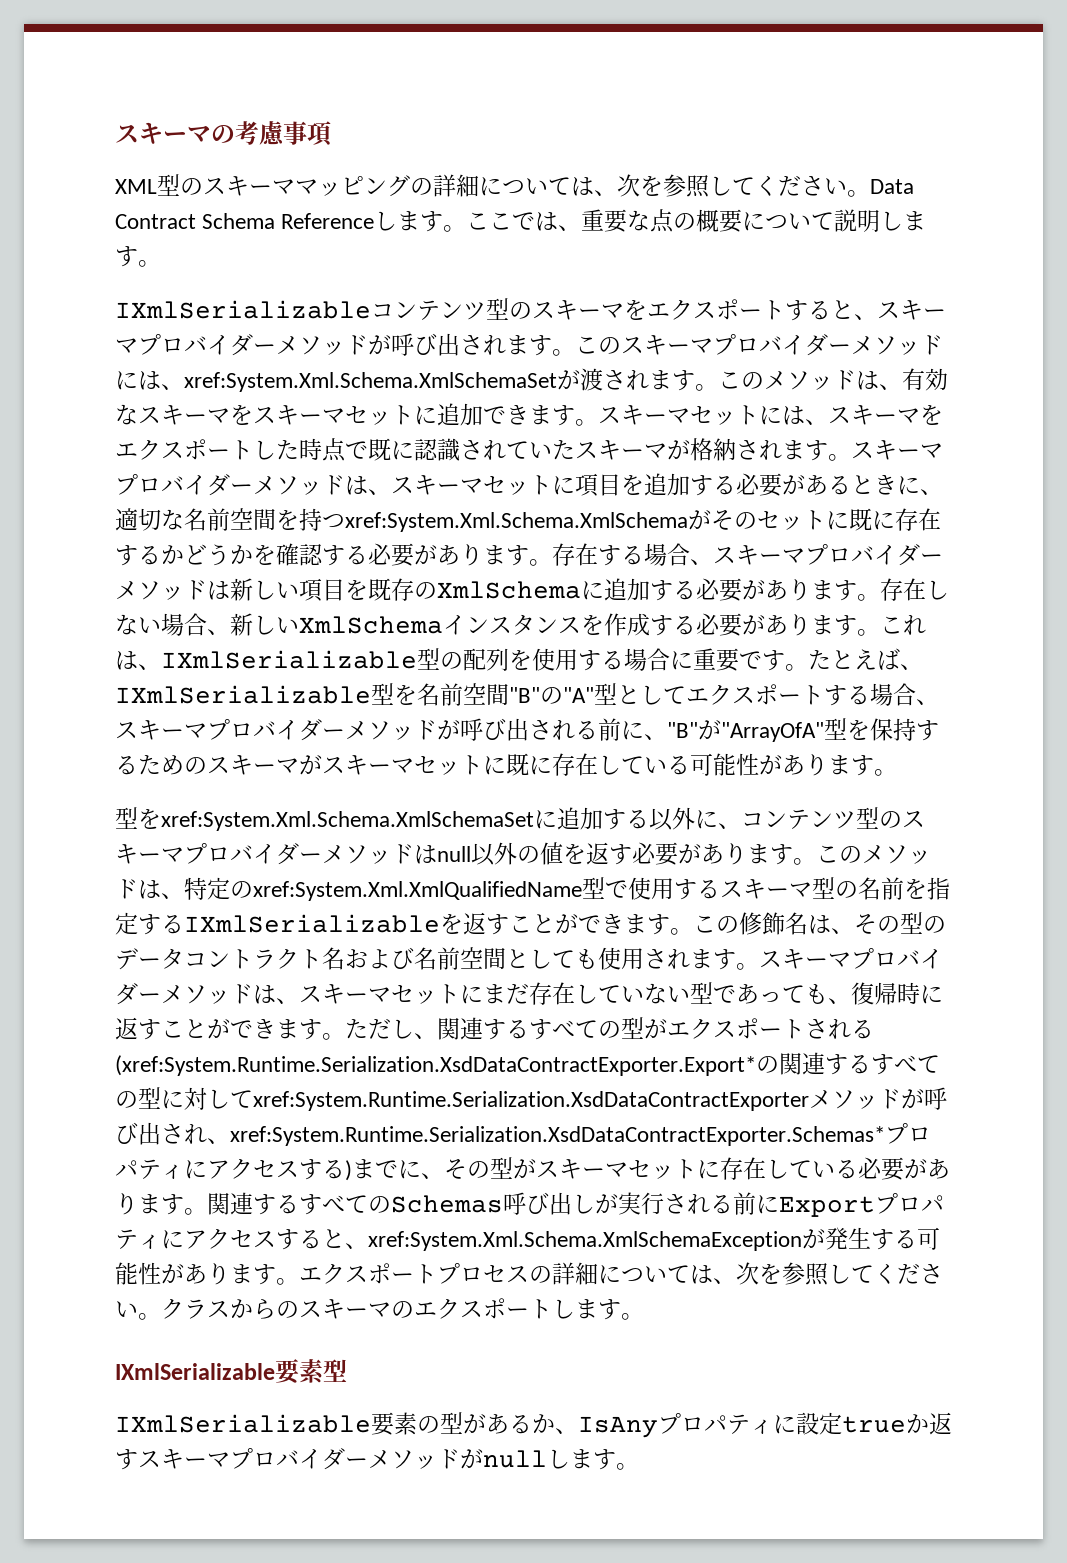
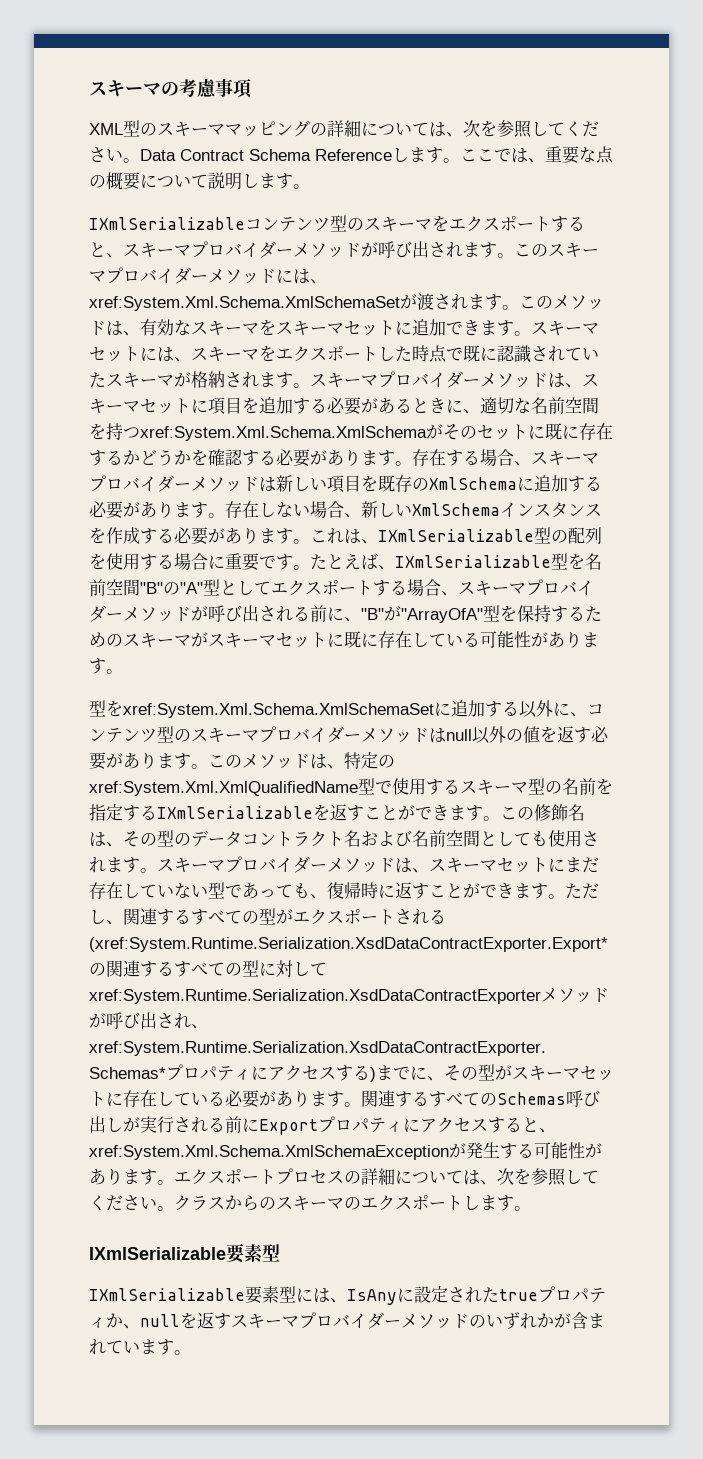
[417,1412,929,1438] の型があるか、IsAnyプロパティに設定trueか -> [279,1286,606,1305] [89,1312,197,1329] 型には、IsAnyに設定されたtrueプロパティか、nullを
[460,1449,570,1469] がnullし -> [469,1312,605,1329] [89,1339,140,1355] のいずれかが含まれてい

